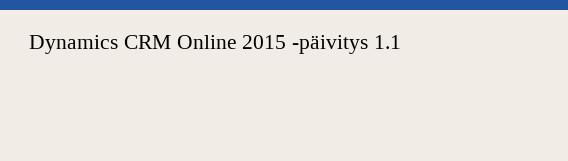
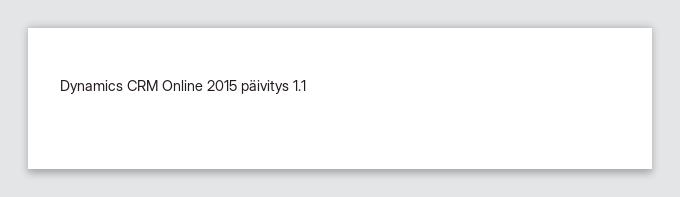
[292,35,369,54] -päivitys -> [241,80,289,94] päivitys

